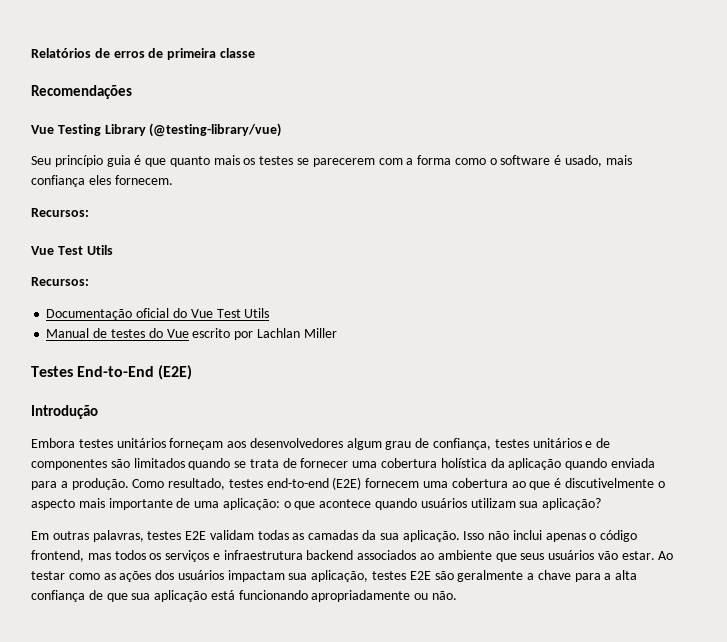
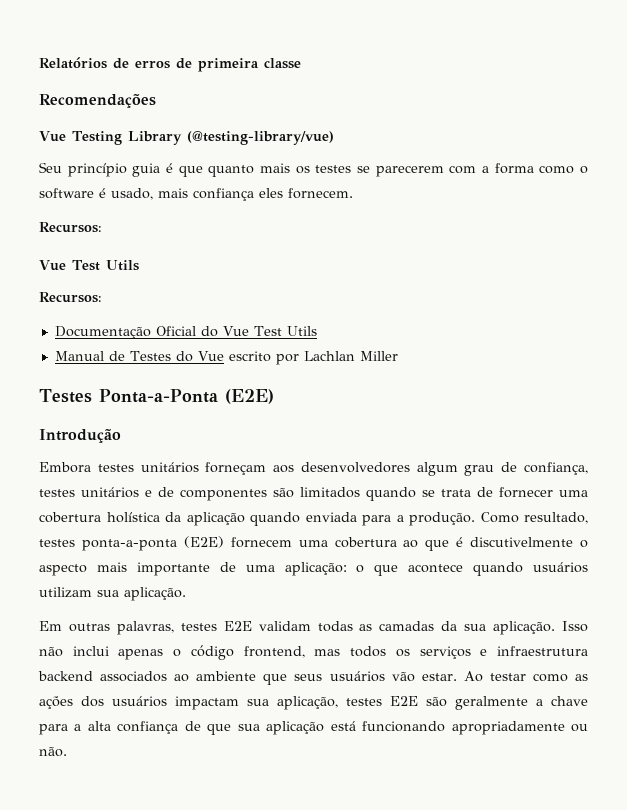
[136,308,170,318] oficial -> [155,326,196,336] Oficial
[110,329,145,338] testes -> [129,351,171,361] Testes
[77,366,155,377] End-to-End -> [98,389,218,403] Ponta-a-Ponta
[266,478,329,488] end-to-end -> [81,539,177,551] ponta-a-ponta
[542,498,602,510] aplicação? -> [124,587,186,601] aplicação.

